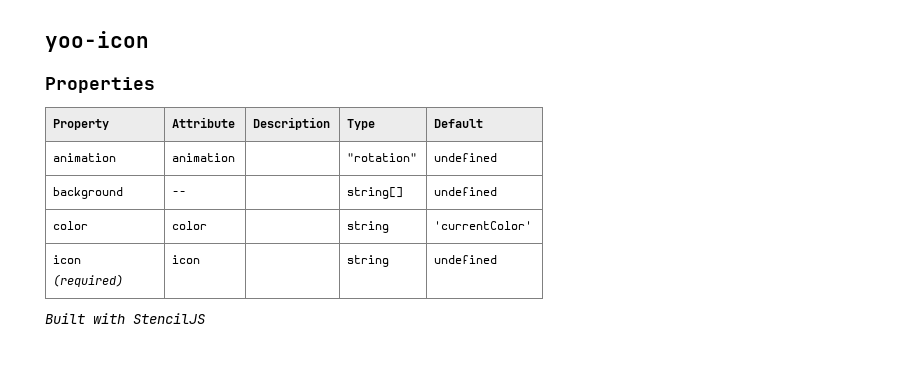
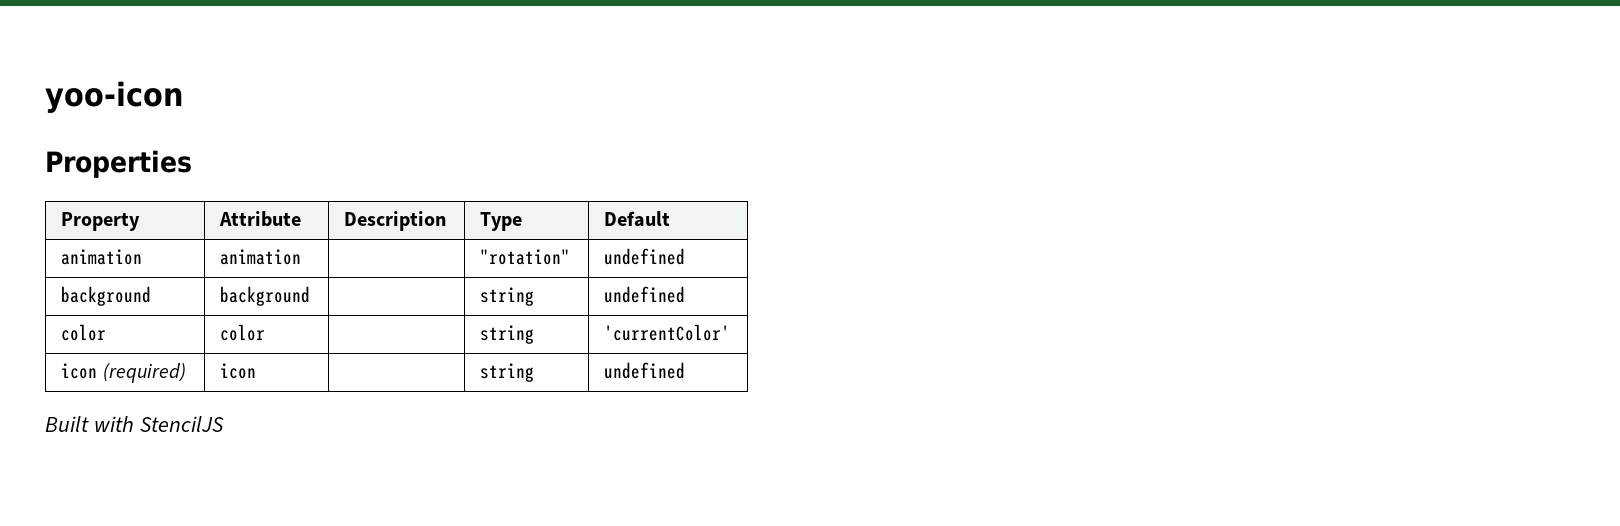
[172,191,187,196] [347,187,404,199] -- | | string[] -> [220,286,311,306] [480,287,535,306] background | | string

